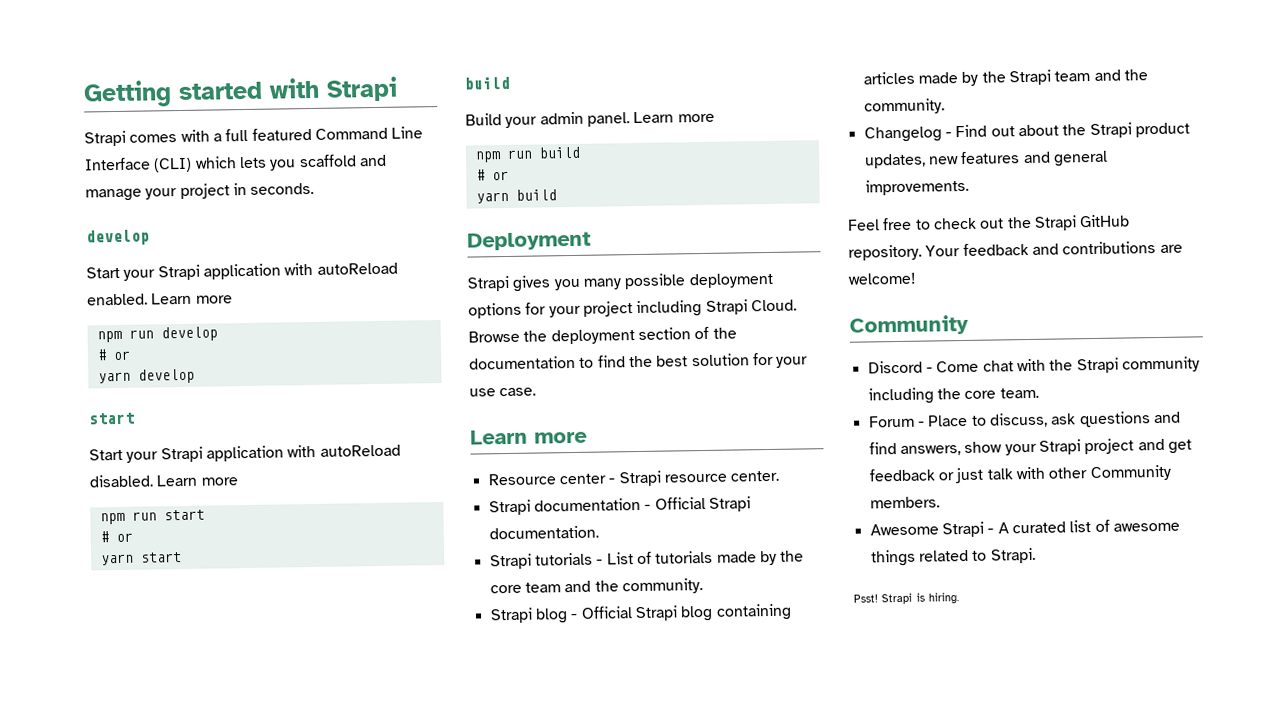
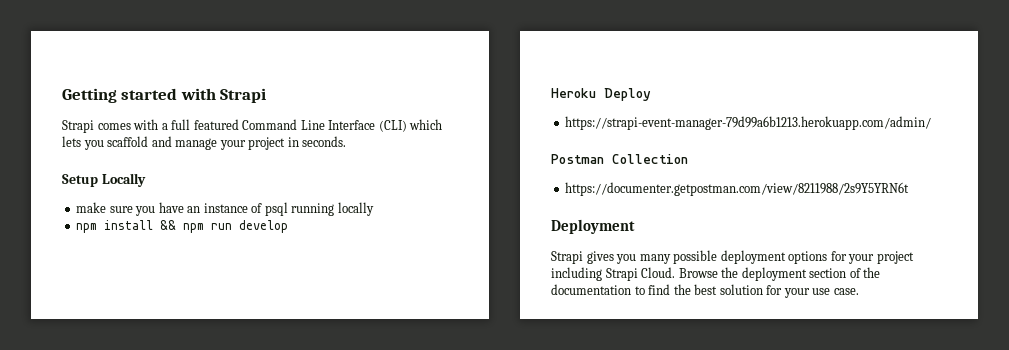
[86,229,150,246] [86,262,398,281] [87,292,233,306] [96,326,218,343] [96,349,131,361] [97,368,195,384] [88,412,135,425] [89,444,401,463] [89,474,238,488] [99,509,205,525] [99,531,133,543] [100,552,182,566] [464,76,510,90] [465,111,715,129] [474,146,581,163] [475,169,509,181] [475,189,557,204] develop // Start your Strapi application with autoReload enabled. Learn more // npm run develop // # or // yarn develop // start // Start your Strapi application with autoReload disabled. Learn more // npm run start // # or // yarn start // build // Build your admin panel. Learn more // npm run build // # or // yarn build -> [62,173,146,187] [76,202,374,216] [76,220,289,233] [551,88,651,101] [565,116,932,130] [551,154,688,164] [565,182,910,196] Setup Locally // make sure you have an instance of psql running locally // npm install && npm run develop // Heroku Deploy // https://strapi-event-manager-79d99a6b1213.herokuapp.com/admin/ // Postman Collection // https://documenter.getpostman.com/view/8211988/2s9Y5YRN6t
[470,429,588,445] [487,470,780,487] [488,496,751,516] [488,525,599,540] [489,550,805,570] [489,578,703,595] [489,603,792,624] [862,69,1148,86] [863,98,945,115] [863,122,1190,143] [863,150,1108,169] [864,178,969,196] [847,214,1131,231] [848,241,1183,261] [848,272,916,285] [849,314,969,336] [867,356,1200,374] [867,387,1039,405] [868,411,1181,428] [868,438,1192,456] [868,464,1172,484] [869,496,940,509] [869,519,1180,538] [870,547,1036,567] [853,592,959,605] // Learn more // Resource center - Strapi resource center. // Strapi documentation - Official Strapi documentation. // Strapi tutorials - List of tutorials made by the core team and the community. // Strapi blog - Official Strapi blog containing articles made by the Strapi team and the community. // Changelog - Find out about the Strapi product updates, new features and general improvements. // Feel free to check out the Strapi GitHub repository. Your feedback and contributions are welcome! // Community // Discord - Come chat with the Strapi community including the core team. // Forum - Place to discuss, ask questions and find answers, show your Strapi project and get feedback or just talk with other Community members. // Awesome Strapi - A curated list of awesome things related to Strapi. // Psst! Strapi is hiring. -> (859, 291) none

